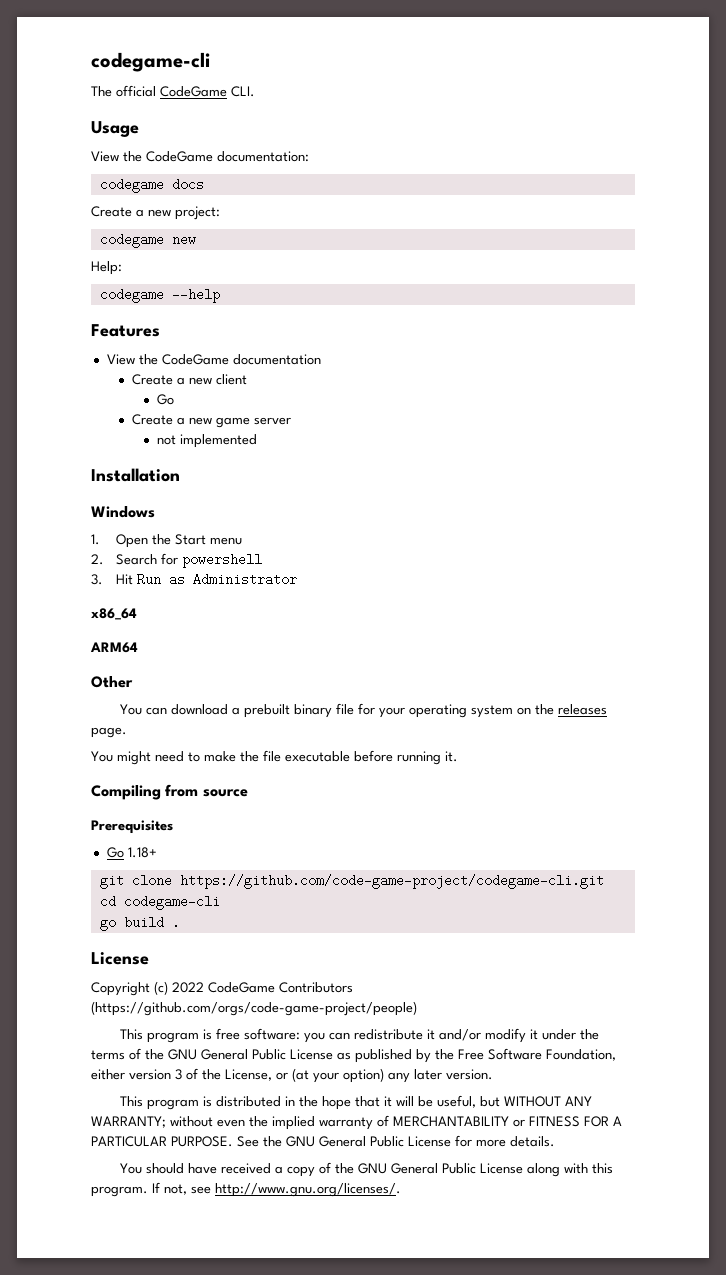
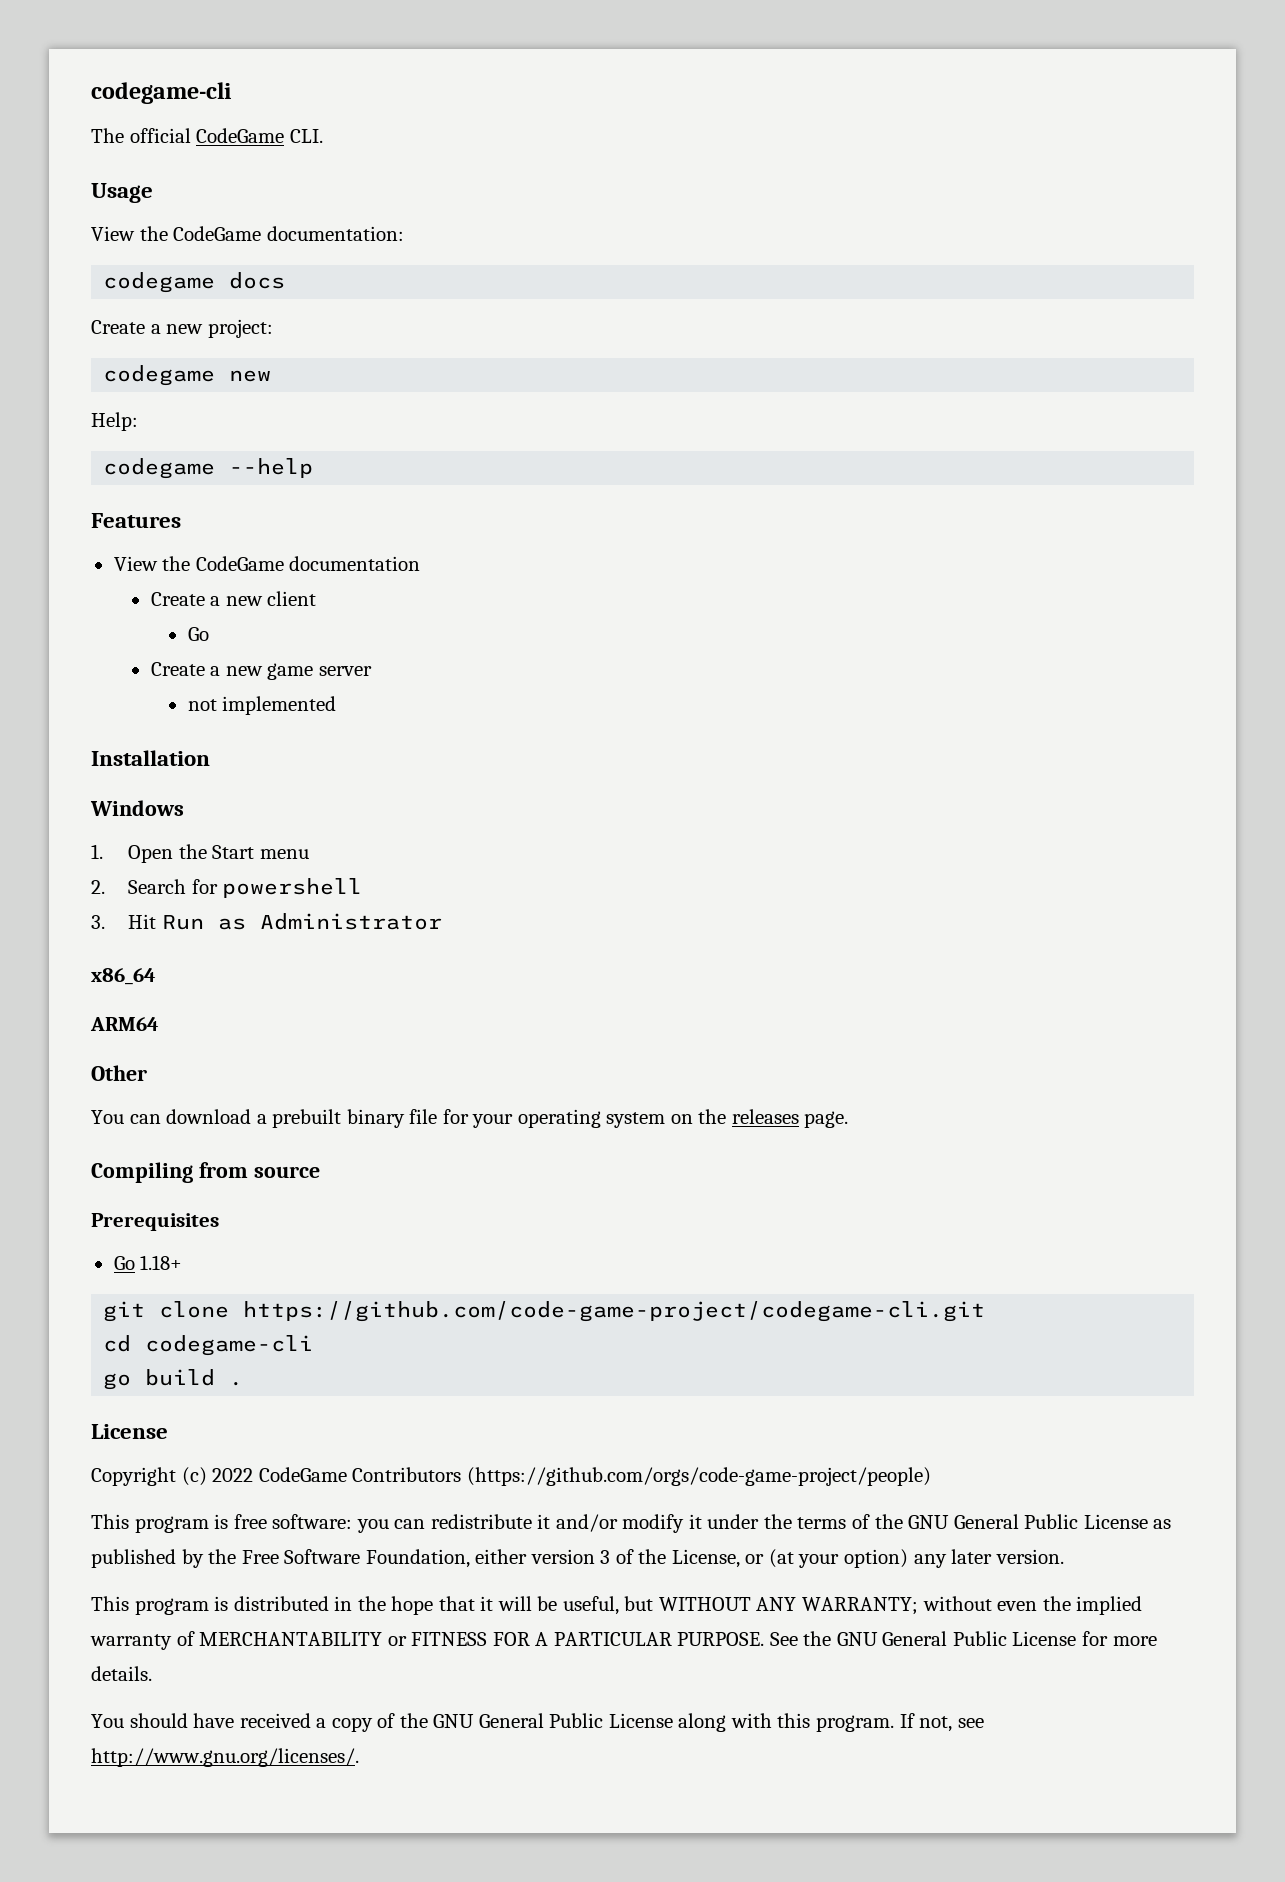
[91,750,458,765] // You might need to make the file executable before running it. -> (849, 1119) none

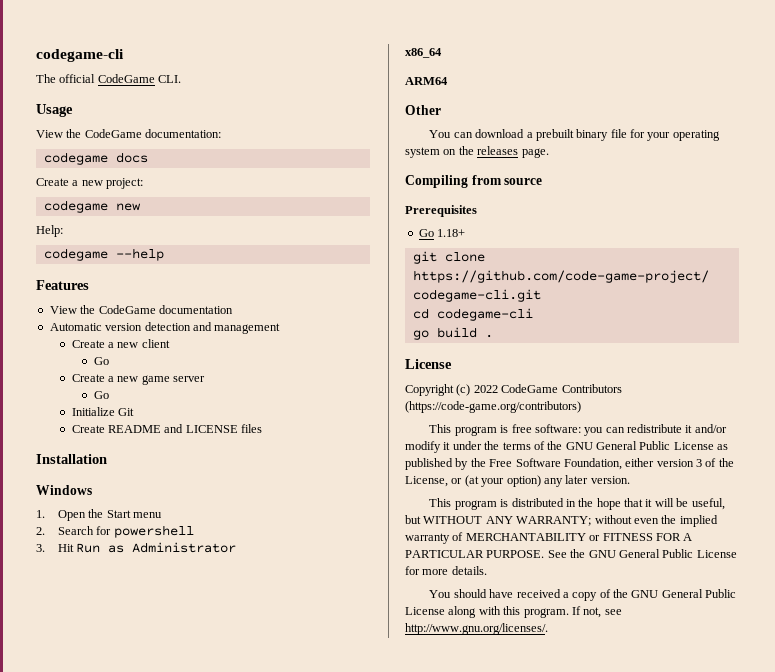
(421, 563) none -> [49,322,281,334] // Automatic version detection and management
[187,696,337,715] not implemented -> [93,391,109,399] [71,407,134,416] [71,424,263,433] Go // Initialize Git // Create README and LICENSE files
[466,1467,931,1486] (https://github.com/orgs/code-game-project/people) -> [405,401,581,413] (https://code-game.org/contributors)

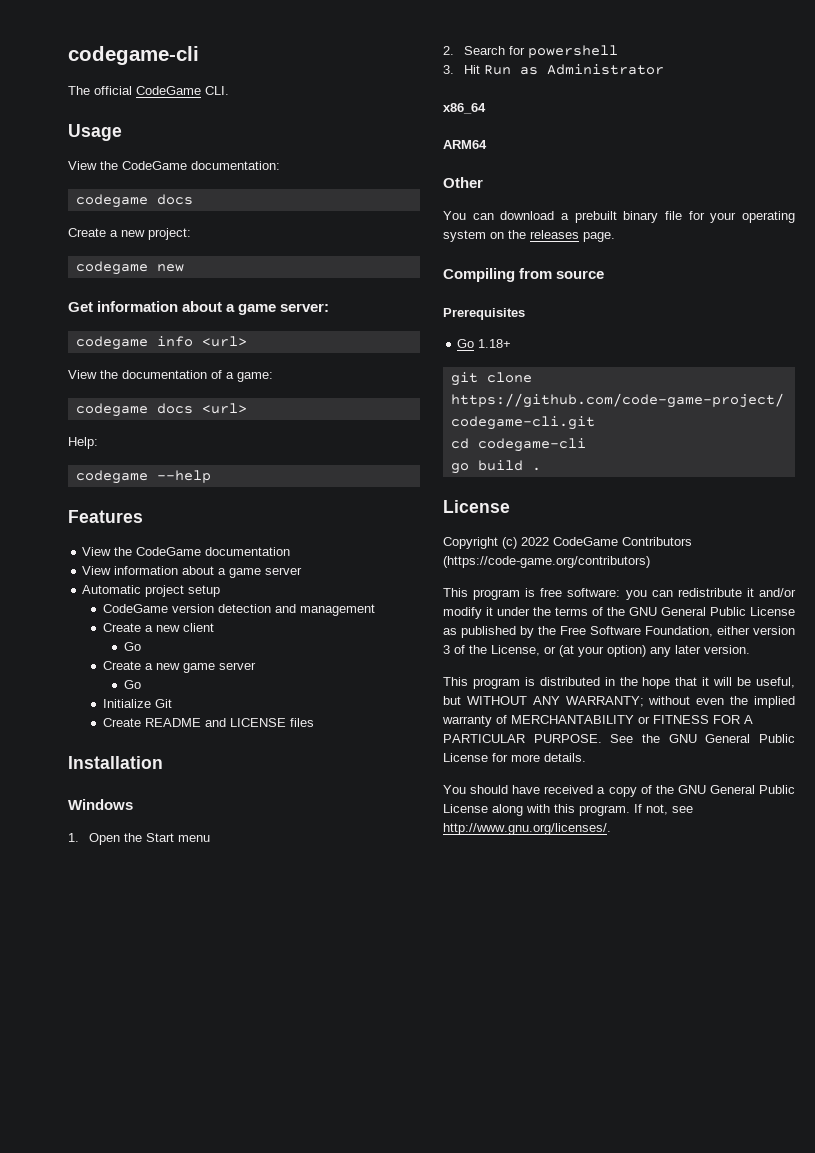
(141, 207) none -> [68,301,330,315] [75,336,247,350] [68,370,273,382] [75,403,247,417] // Get information about a game server: // codegame info <url> // View the documentation of a game: // codegame docs <url>
[49,323,102,331] Automatic -> [82,566,303,578] [82,585,221,597] [103,604,169,613] View information about a game server // Automatic project setup // CodeGame

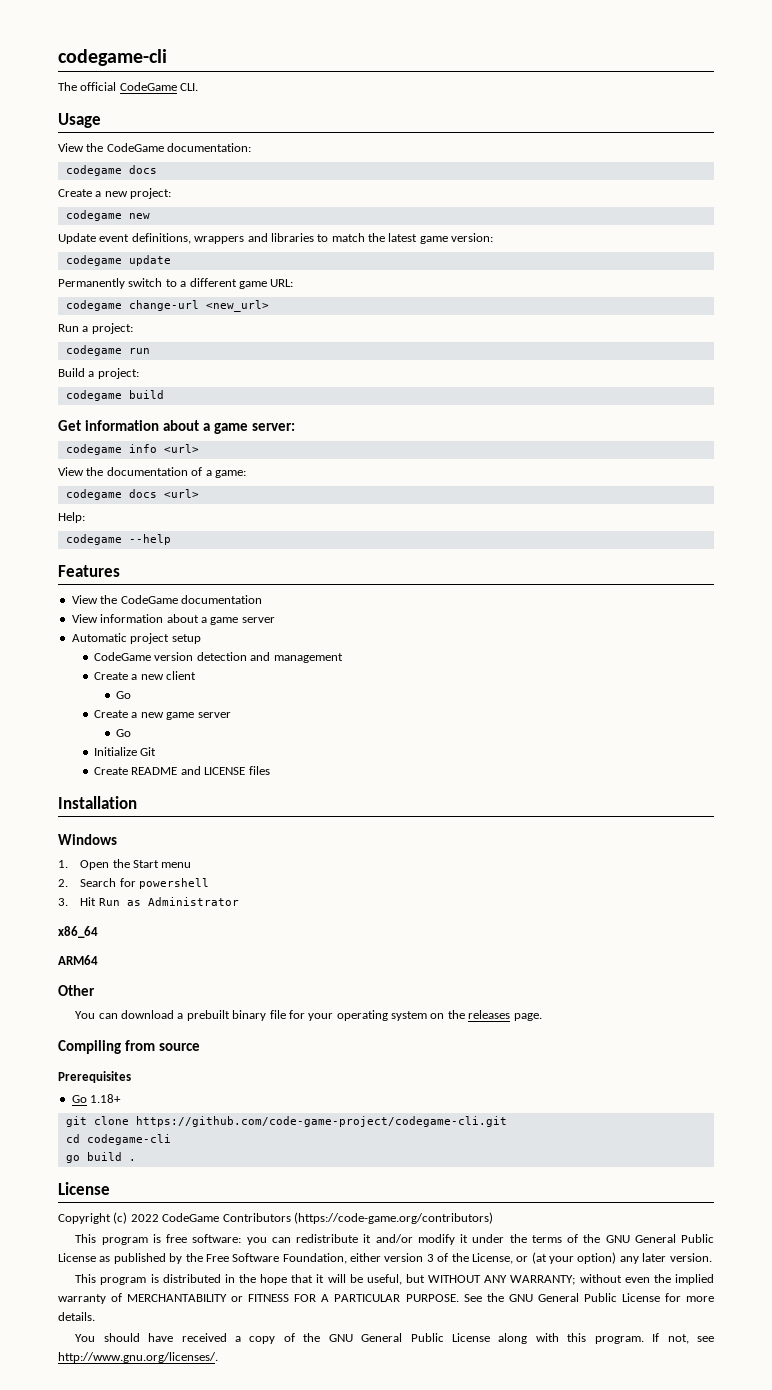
(184, 268) none -> [58,233,494,244] [65,255,171,266] [58,278,294,289] [65,300,269,312] [58,323,133,334] [65,345,150,356] [58,368,139,379] [65,390,164,401] // Update event definitions, wrappers and libraries to match the latest game version: // codegame update // Permanently switch to a different game URL: // codegame change-url <new_url> // Run a project: // codegame run // Build a project: // codegame build

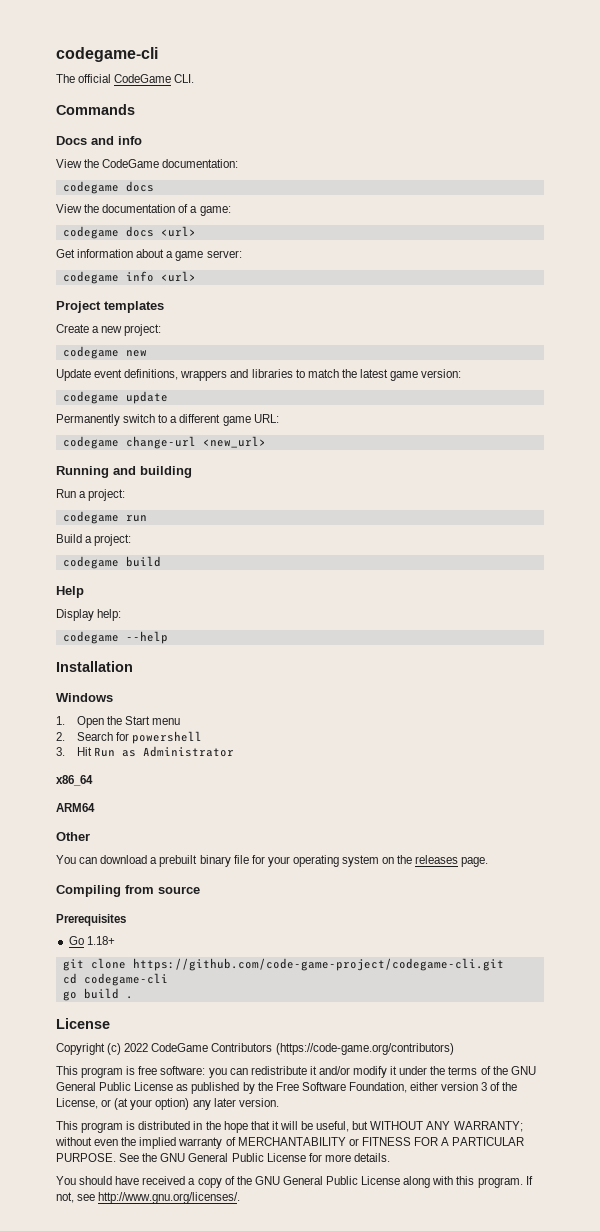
[58,113,101,128] Usage -> [56,104,135,115] [56,136,142,145] Commands // Docs and info
(157, 169) none -> [56,204,231,216] [62,226,196,239] [56,249,242,261] [62,271,196,284] [56,301,164,313] // View the documentation of a game: // codegame docs <url> // Get information about a game server: // codegame info <url> // Project templates
(269, 306) none -> [56,466,192,478] // Running and building
[58,420,295,434] [65,444,199,455] [58,467,246,478] [65,489,199,500] [58,512,85,523] [65,534,171,545] [58,565,120,577] [71,595,262,604] [71,614,275,625] [71,633,201,644] [94,652,343,663] [94,671,197,680] [116,691,132,699] [94,710,231,720] [116,729,132,737] [94,747,157,756] [94,766,270,775] Get information about a game server: // codegame info <url> // View the documentation of a game: // codegame docs <url> // Help: // codegame --help // Features // View the CodeGame documentation // View information about a game server // Automatic project setup // CodeGame version detection and management // Create a new client // Go // Create a new game server // Go // Initialize Git // Create README and LICENSE files -> [56,586,84,598] [56,609,122,621] [62,631,168,644] Help // Display help: // codegame --help

